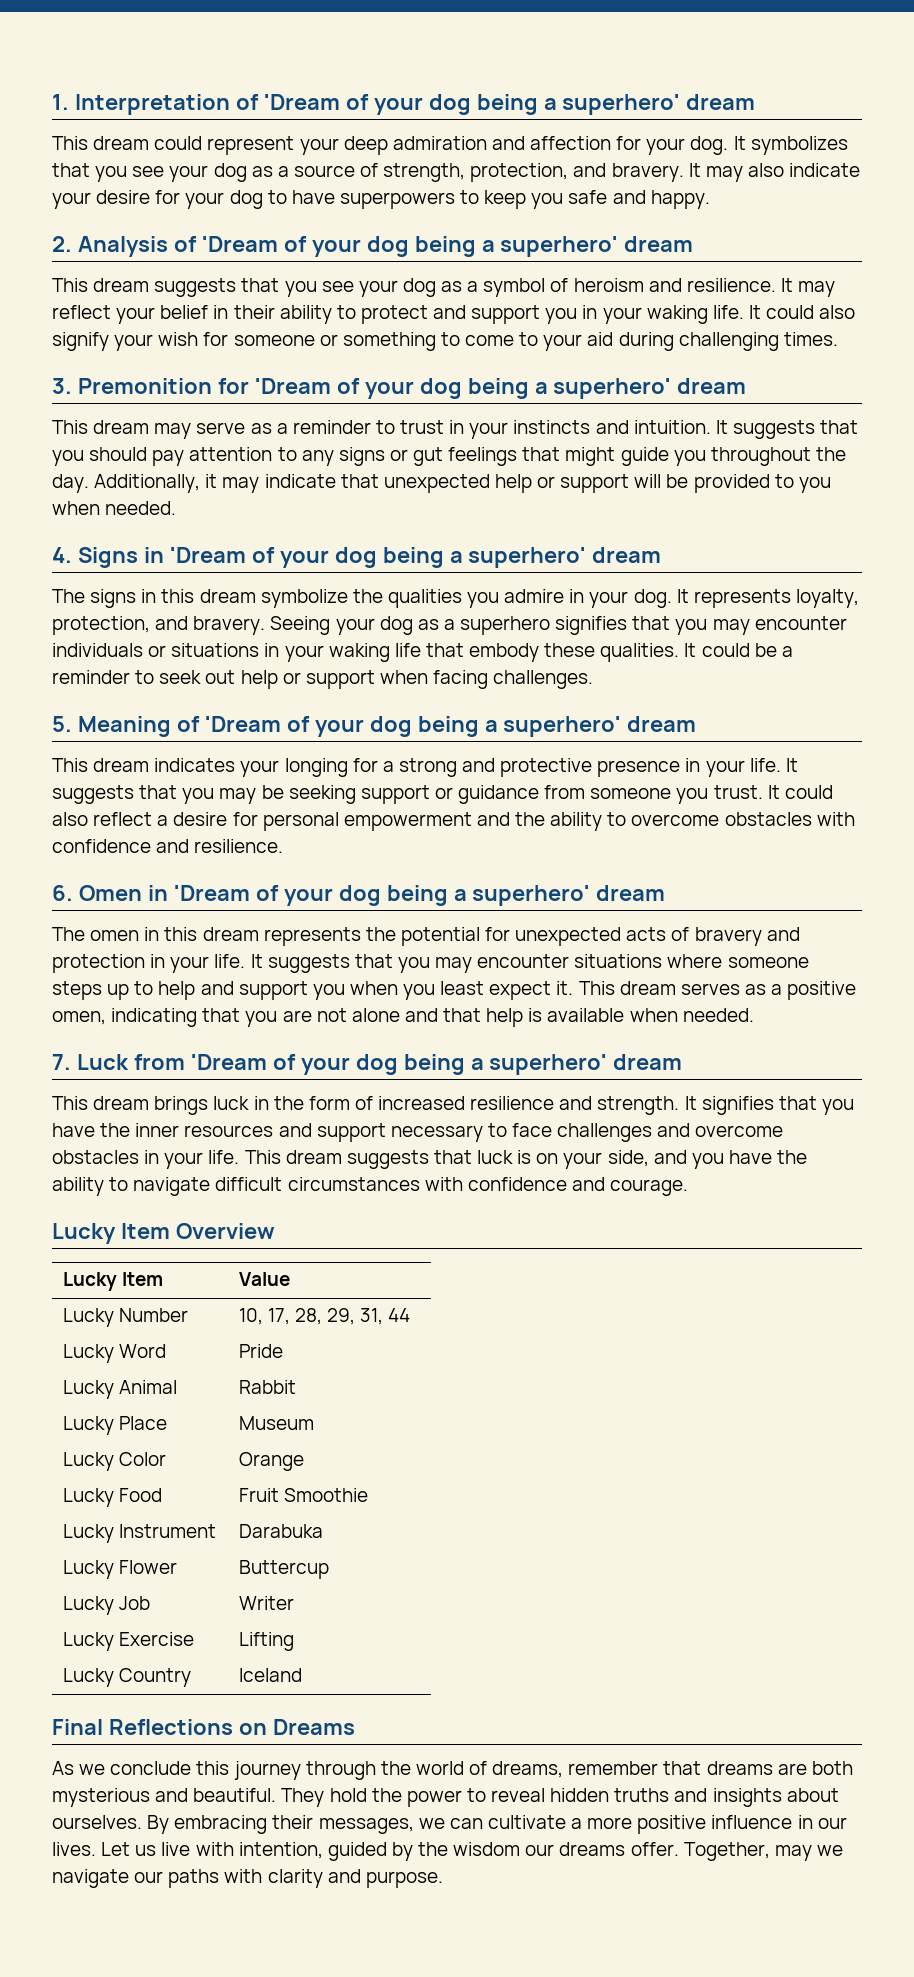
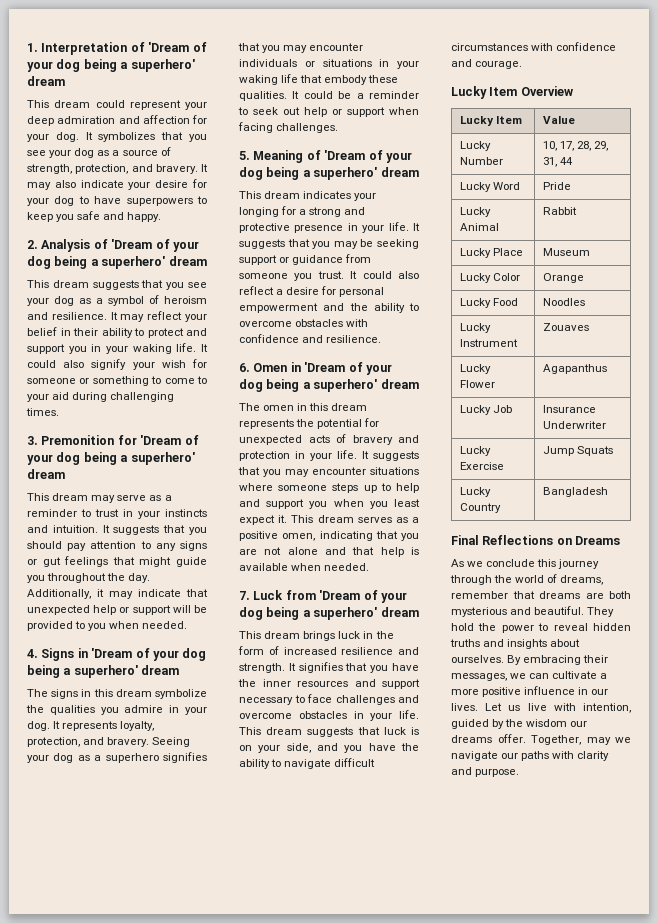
[238,1488,368,1502] Fruit Smoothie -> [542,298,585,306] Noodles
[238,1524,323,1538] Darabuka -> [542,323,589,331] Zouaves
[238,1560,329,1579] Buttercup -> [542,364,607,374] Agapanthus
[238,1596,294,1610] Writer -> [542,405,596,413] [542,421,606,429] Insurance Underwriter
[238,1632,294,1651] Lifting -> [542,446,613,456] Jump Squats
[238,1668,302,1682] Iceland -> [542,487,608,497] Bangladesh

